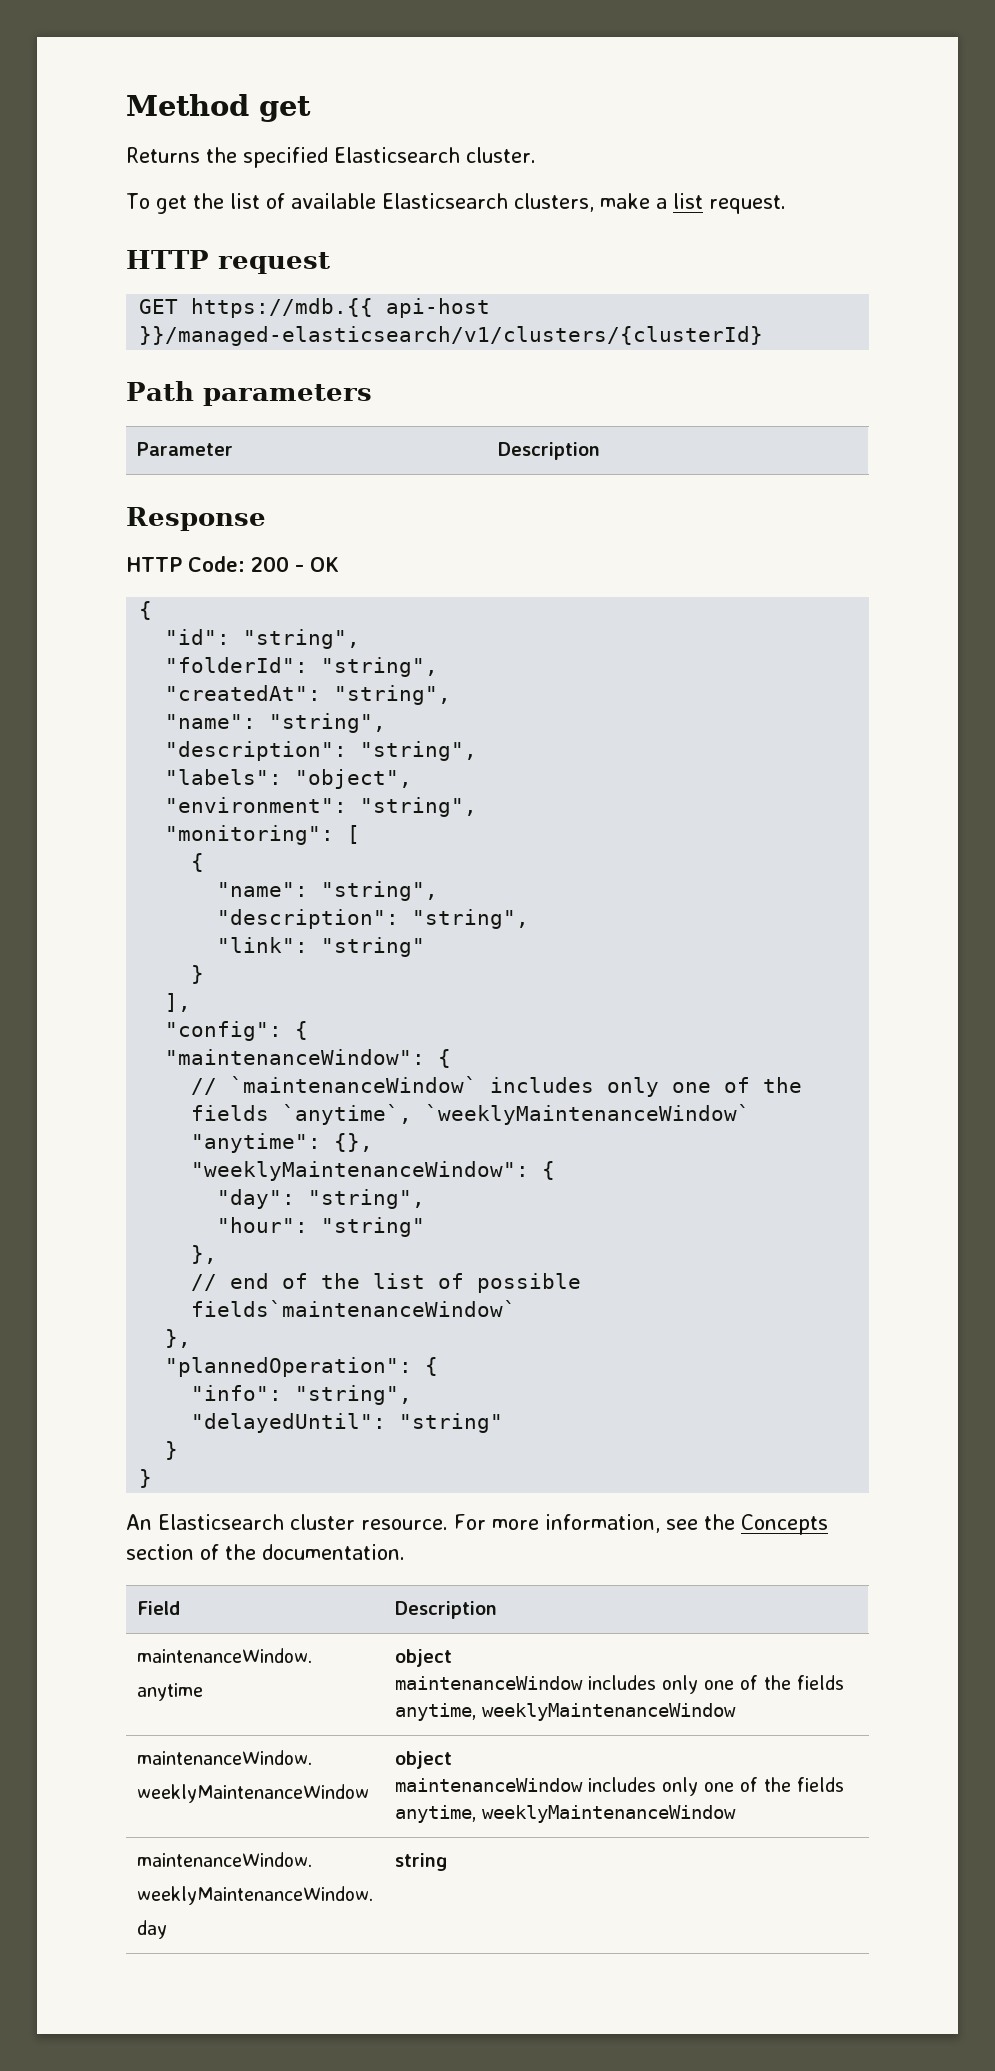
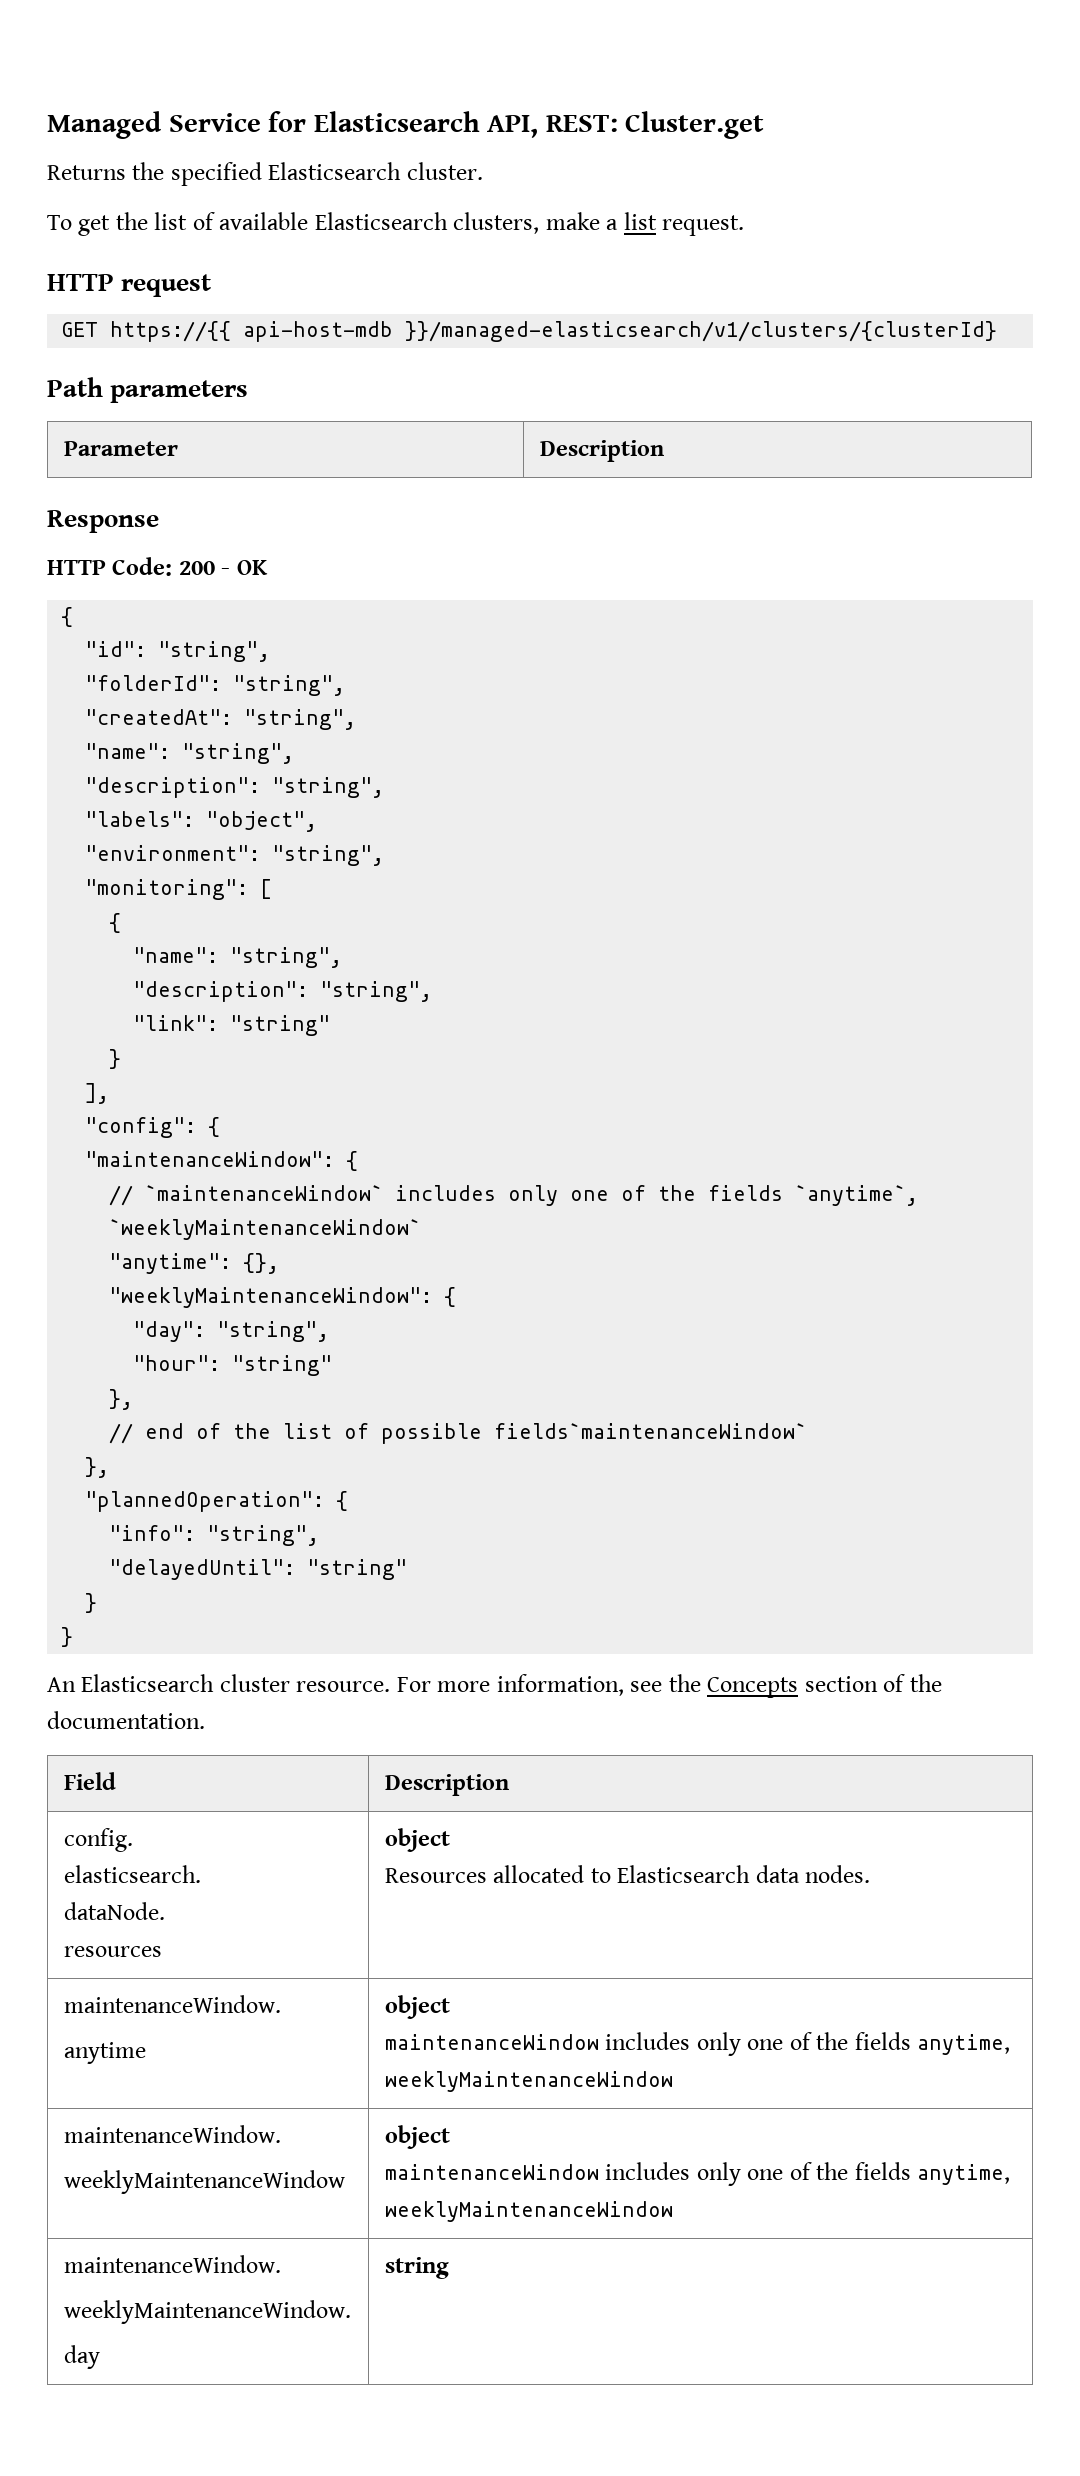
[126,94,311,122] Method get -> [47,111,765,139] Managed Service for Elasticsearch API, REST: Cluster.get
[191,298,491,318] https://mdb.{{ api-host -> [110,321,394,342] https://{{ api-host-mdb
(497, 1610) none -> [63,1828,133,1852] [63,1865,201,1883] [63,1902,165,1920] [63,1946,162,1957] [384,1828,450,1852] [384,1865,871,1883] // config. // elasticsearch. // dataNode. // resources | object // Resources allocated to Elasticsearch data nodes.

